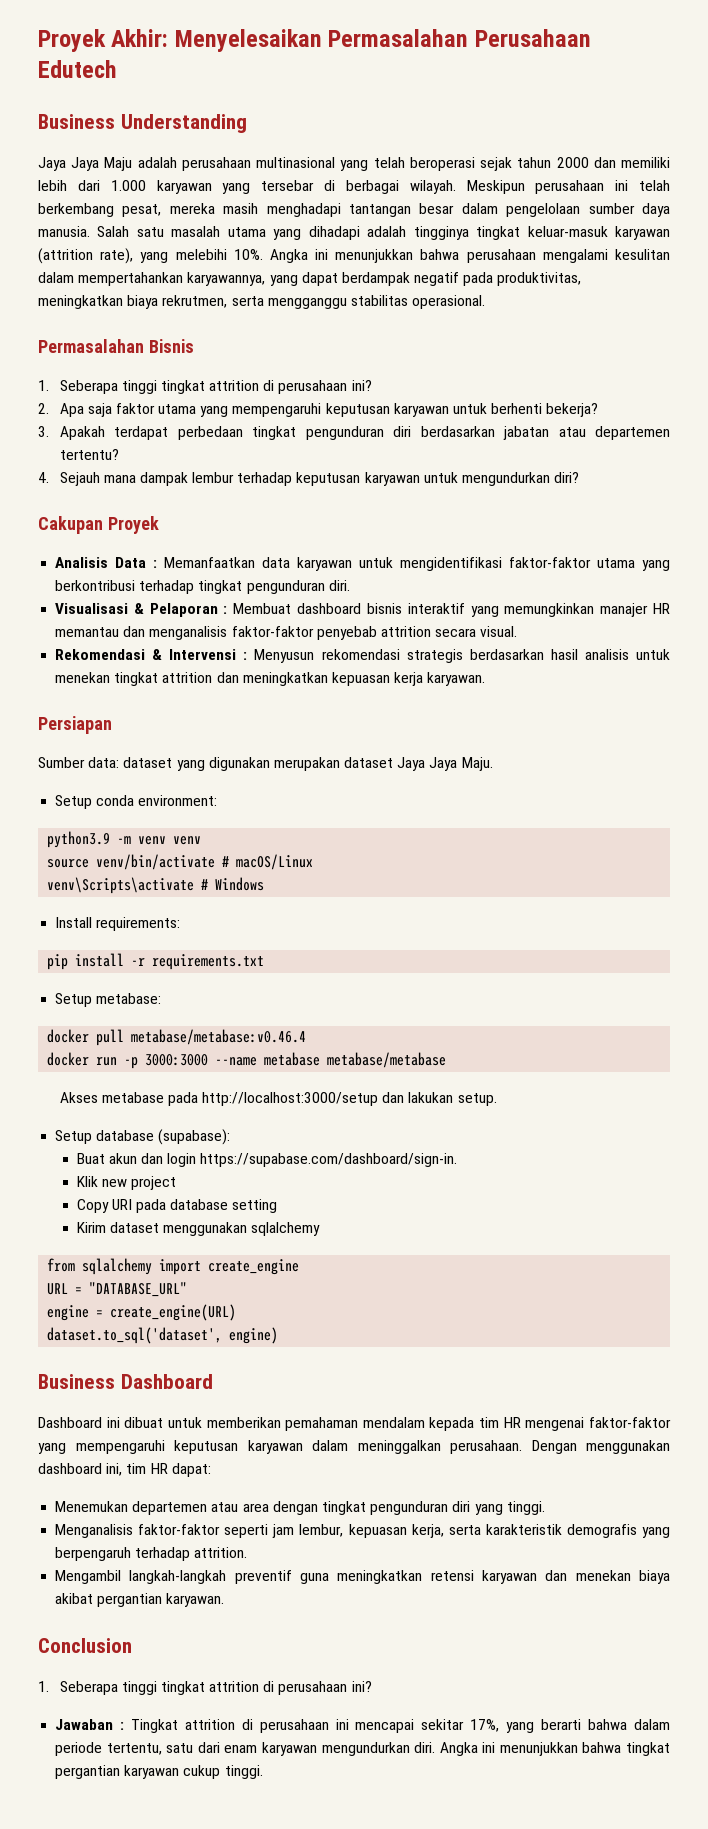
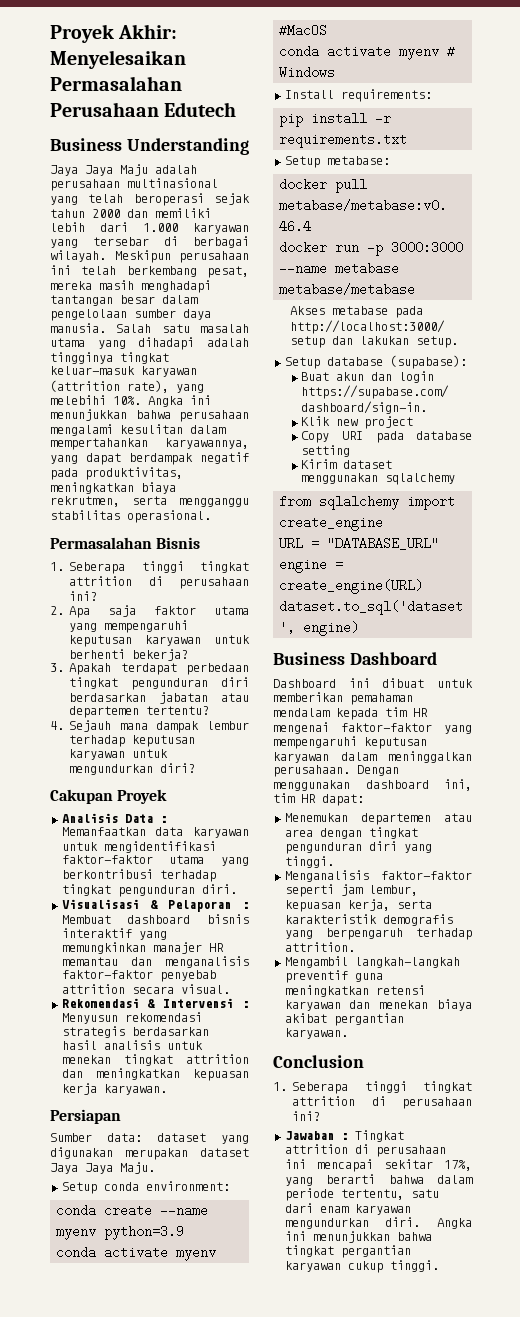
[47,831,202,848] [47,854,314,870] [47,877,195,894] python3.9 -m venv venv // source venv/bin/activate # macOS/Linux // venv\Scripts\activate -> [56,1204,209,1217] [56,1225,185,1240] [56,1246,217,1261] [279,24,328,37] [279,45,440,60] conda create --name myenv python=3.9 // conda activate myenv #MacOS // conda activate myenv

